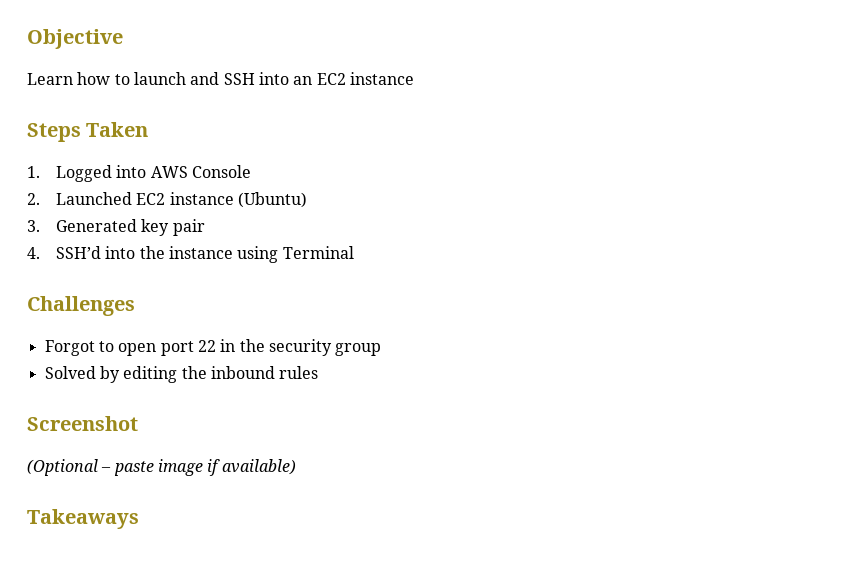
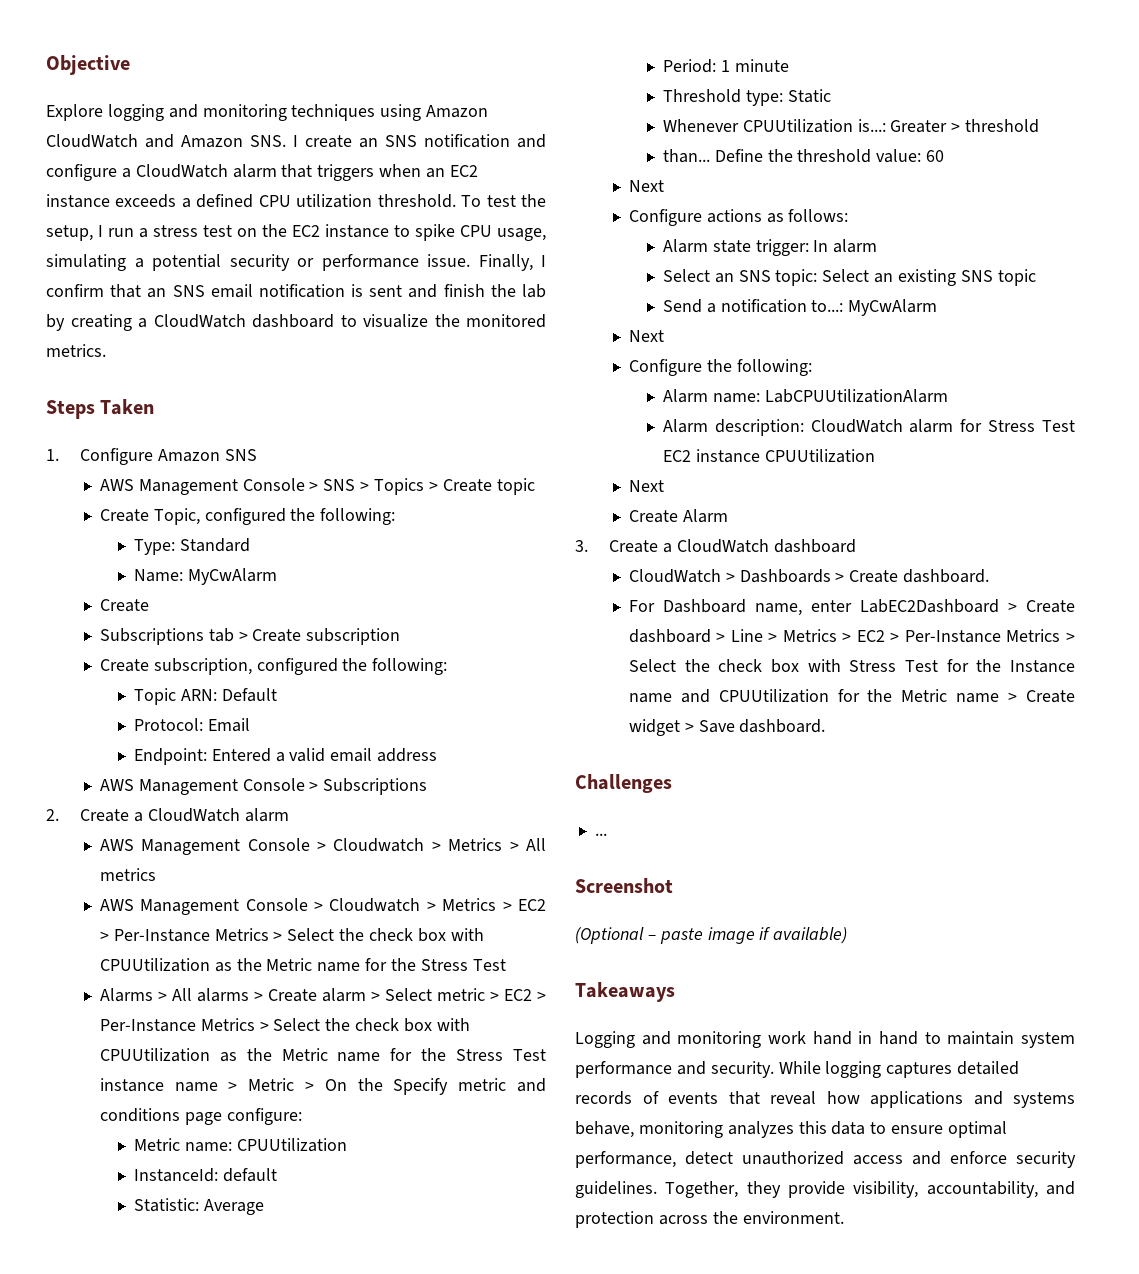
[27,72,414,85] [27,122,149,142] [27,165,252,182] [27,192,308,208] [27,219,205,236] [27,246,354,263] [27,296,135,316] [44,339,382,356] [44,366,319,383] Learn how to launch and SSH into an EC2 instance // Steps Taken // 1. Logged into AWS Console // 2. Launched EC2 instance (Ubuntu) // 3. Generated key pair // 4. SSH’d into the instance using Terminal // Challenges // Forgot to open port 22 in the security group // Solved by editing the inbound rules -> [46,104,489,121] [46,134,546,148] [46,164,478,181] [46,194,547,208] [46,224,546,241] [46,254,546,271] [46,284,546,298] [46,314,546,331] [46,344,106,357] [46,399,155,419] [46,448,257,465] [99,478,535,495] [99,508,396,525] [133,538,250,555] [133,568,277,585] [99,599,149,612] [99,628,401,645] [99,658,448,675] [133,688,277,705] [133,718,250,732] [133,748,438,765] [99,778,428,795] [46,808,289,822] [99,838,546,855] [99,868,156,881] [99,898,546,915] [99,928,484,942] [99,958,506,972] [99,988,546,1002] [99,1018,470,1032] [99,1048,546,1062] [99,1078,546,1095] [99,1108,302,1125] [133,1138,347,1152] [133,1168,277,1182] [133,1198,264,1215] [662,59,789,73] [662,89,831,106] [662,119,1040,133] [662,149,945,163] [628,180,664,192] [628,209,849,226] [662,239,878,256] [662,269,1036,286] [662,299,938,316] [628,330,664,342] [628,359,812,376] [662,389,948,403] [662,419,1075,436] [662,449,875,463] [628,480,664,492] [628,509,728,523] [575,539,856,553] [628,569,990,583] [628,599,1075,616] [628,629,1075,643] [628,659,1075,673] [628,689,1075,703] [628,719,826,736] [575,774,672,793] [594,833,607,836] Explore logging and monitoring techniques using Amazon CloudWatch and Amazon SNS. I create an SNS notification and configure a CloudWatch alarm that triggers when an EC2 instance exceeds a defined CPU utilization threshold. To test the setup, I run a stress test on the EC2 instance to spike CPU usage, simulating a potential security or performance issue. Finally, I confirm that an SNS email notification is sent and finish the lab by creating a CloudWatch dashboard to visualize the monitored metrics. // Steps Taken // 1. Configure Amazon SNS // AWS Management Console > SNS > Topics > Create topic // Create Topic, configured the following: // Type: Standard // Name: MyCwAlarm // Create // Subscriptions tab > Create subscription // Create subscription, configured the following: // Topic ARN: Default // Protocol: Email // Endpoint: Entered a valid email address // AWS Management Console > Subscriptions // 2. Create a CloudWatch alarm // AWS Management Console > Cloudwatch > Metrics > All metrics // AWS Management Console > Cloudwatch > Metrics > EC2 > Per-Instance Metrics > Select the check box with CPUUtilization as the Metric name for the Stress Test // Alarms > All alarms > Create alarm > Select metric > EC2 > Per-Instance Metrics > Select the check box with CPUUtilization as the Metric name for the Stress Test instance name > Metric > On the Specify metric and conditions page configure: // Metric name: CPUUtilization // InstanceId: default // Statistic: Average // Period: 1 minute // Threshold type: Static // Whenever CPUUtilization is...: Greater > threshold // than... Define the threshold value: 60 // Next // Configure actions as follows: // Alarm state trigger: In alarm // Select an SNS topic: Select an existing SNS topic // Send a notification to...: MyCwAlarm // Next // Configure the following: // Alarm name: LabCPUUtilizationAlarm // Alarm description: CloudWatch alarm for Stress Test EC2 instance CPUUtilization // Next // Create Alarm // 3. Create a CloudWatch dashboard // CloudWatch > Dashboards > Create dashboard. // For Dashboard name, enter LabEC2Dashboard > Create dashboard > Line > Metrics > EC2 > Per-Instance Metrics > Select the check box with Stress Test for the Instance name and CPUUtilization for the Metric name > Create widget > Save dashboard. // Challenges // ...
(139, 519) none -> [575,1031,1075,1048] [575,1061,1020,1078] [575,1091,1075,1108] [575,1121,1008,1138] [575,1151,1076,1168] [575,1181,1075,1198] [575,1211,844,1228] // Logging and monitoring work hand in hand to maintain system performance and security. While logging captures detailed records of events that reveal how applications and systems behave, monitoring analyzes this data to ensure optimal performance, detect unauthorized access and enforce security guidelines. Together, they provide visibility, accountability, and protection across the environment.

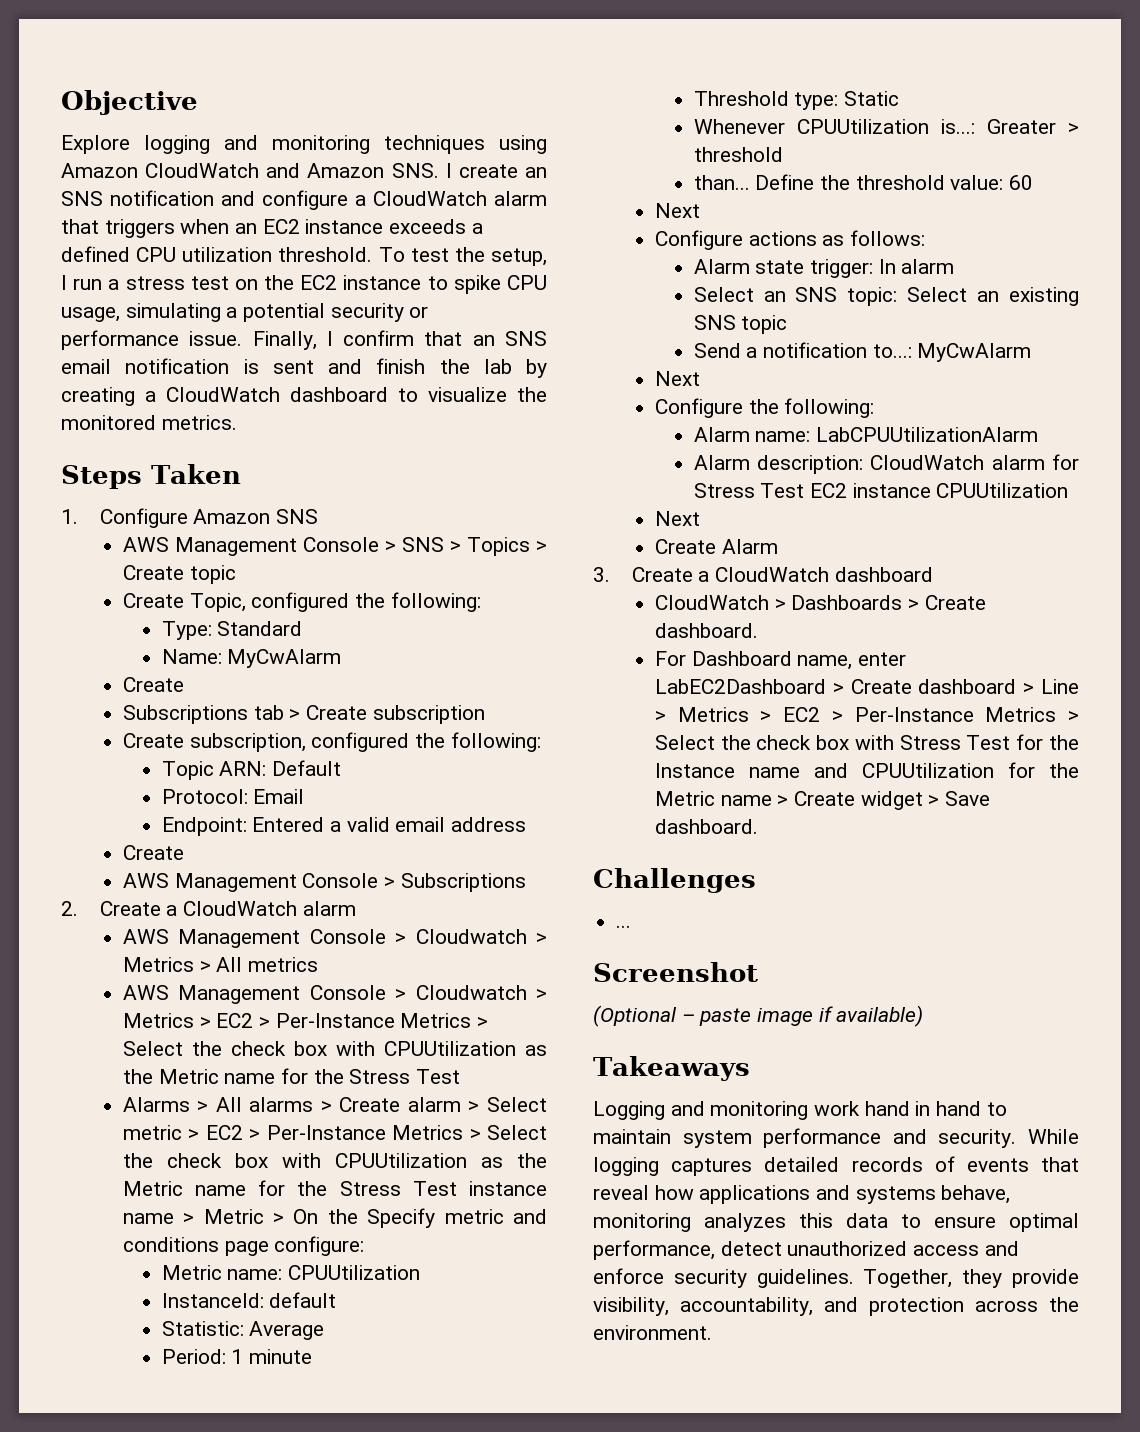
(438, 755) none -> [122,845,184,860] // Create

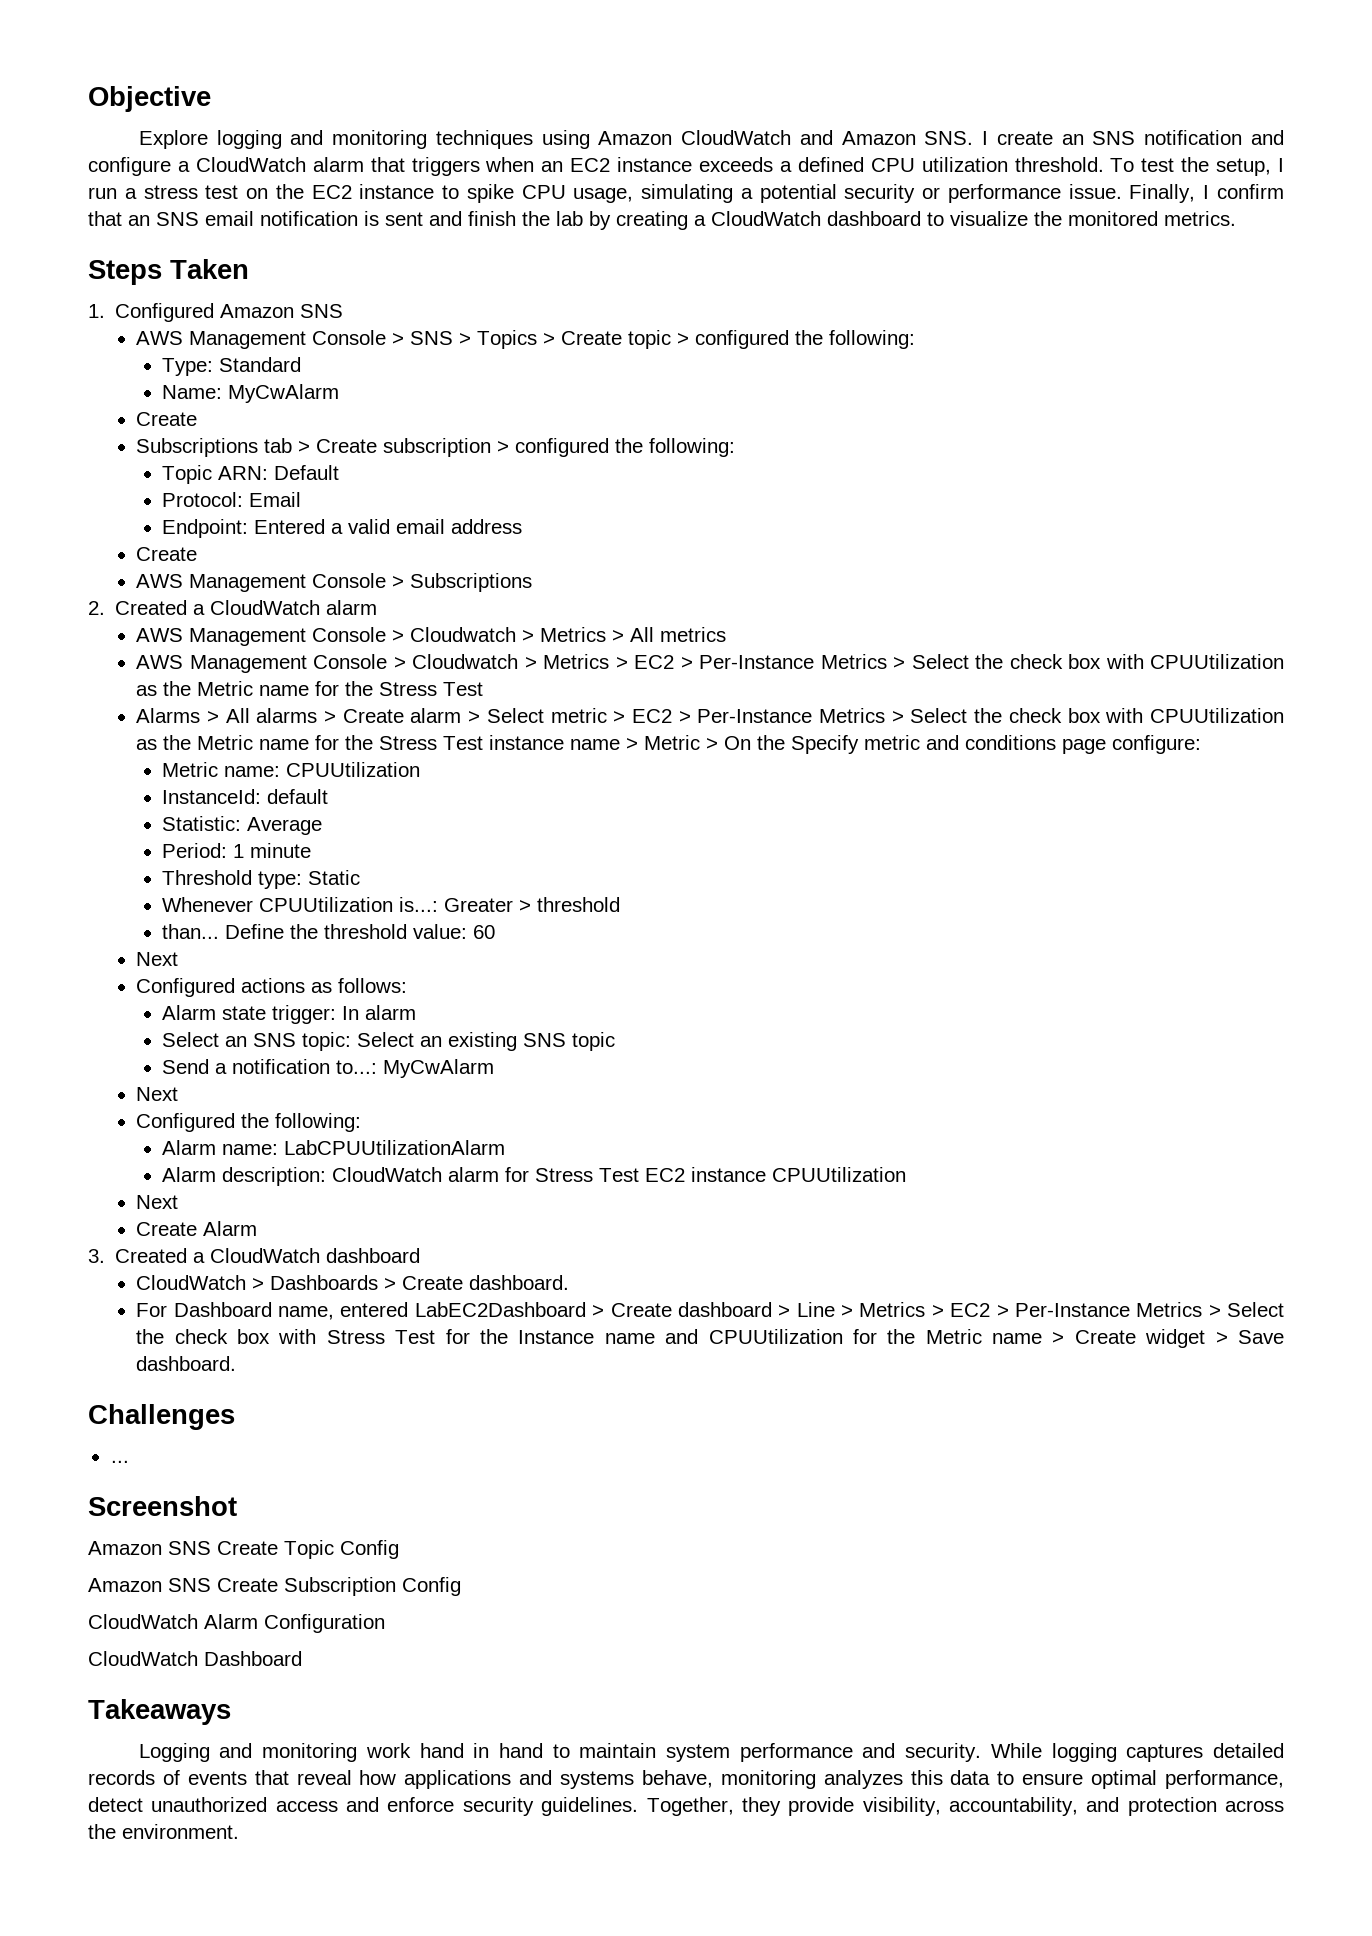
[99,508,188,528] Configure -> [115,303,215,322] Configured
[122,593,246,612] // Create Topic, -> [677,333,690,345] >
[122,733,306,752] // Create subscription, -> [497,441,510,453] >
[99,901,161,916] Create -> [115,600,188,615] Created
[654,230,743,250] Configure -> [136,978,236,997] Configured
[654,398,743,418] Configure -> [136,1113,236,1132] Configured
[631,567,693,582] Create -> [115,1248,188,1263] Created
[857,652,906,666] enter -> [340,1302,409,1317] entered
[593,1005,924,1027] (Optional – paste image if available) -> [88,1540,399,1559] [88,1577,461,1596] [88,1614,385,1633] [88,1651,302,1666] Amazon SNS Create Topic Config // Amazon SNS Create Subscription Config // CloudWatch Alarm Configuration // CloudWatch Dashboard

